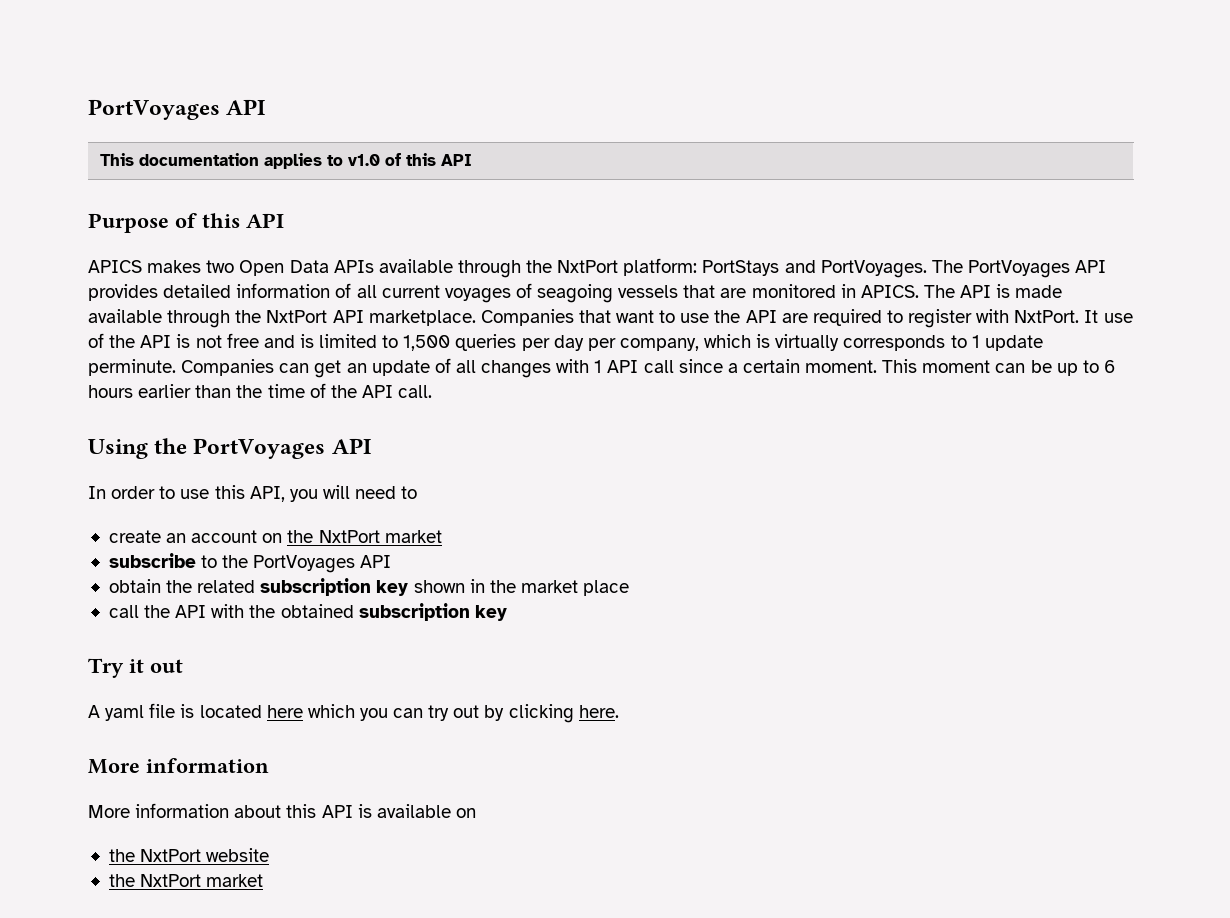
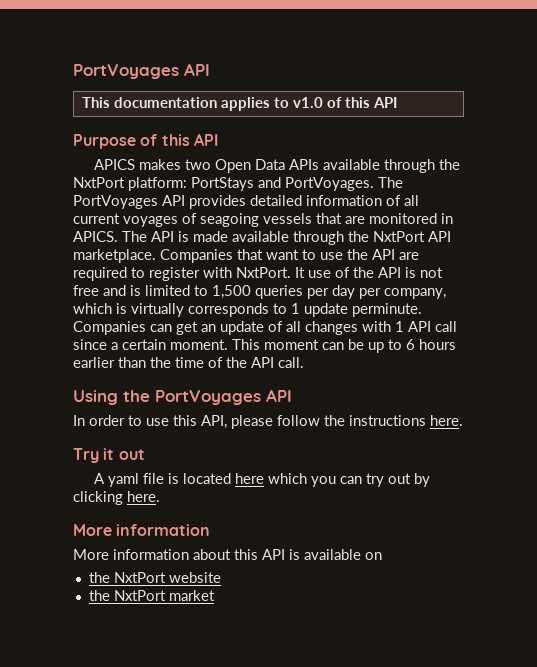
[289,485,418,502] [108,530,442,543] [108,553,392,573] [108,578,630,596] [108,603,507,621] you will need to // create an account on the NxtPort market // subscribe to the PortVoyages API // obtain the related subscription key shown in the market place // call the API with the obtained subscription key -> [231,415,463,429] please follow the instructions here.

